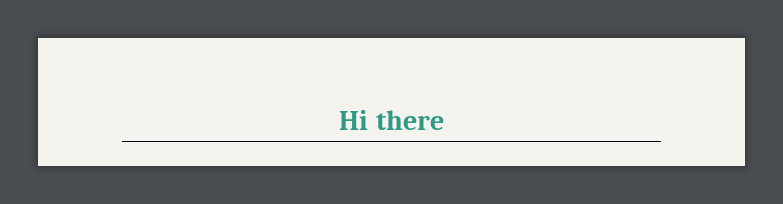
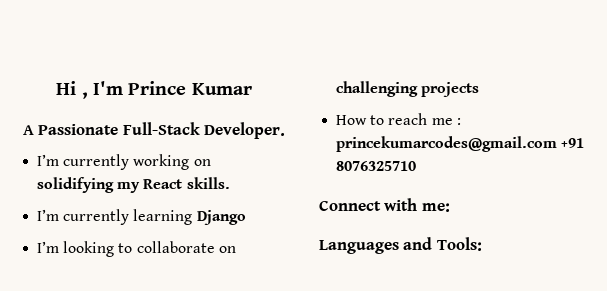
[375,110,444,130] there -> [81,81,252,99] [22,122,286,139] [37,154,211,170] [37,177,230,193] [37,209,246,225] [37,241,236,257] [336,81,480,97] [336,113,461,125] [336,136,585,152] [336,161,417,171] [319,198,450,212] [319,237,482,254] , I'm Prince Kumar // A Passionate Full-Stack Developer. // I’m currently working on solidifying my React skills. // I’m currently learning Django // I’m looking to collaborate on challenging projects // How to reach me : princekumarcodes@gmail.com +91 8076325710 // Connect with me: // Languages and Tools:

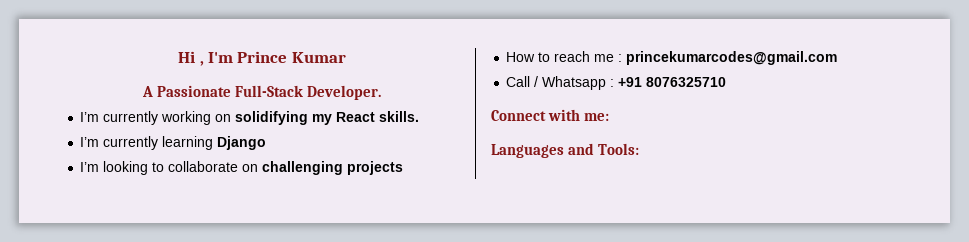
(558, 144) none -> [506,76,615,90] // Call / Whatsapp :

